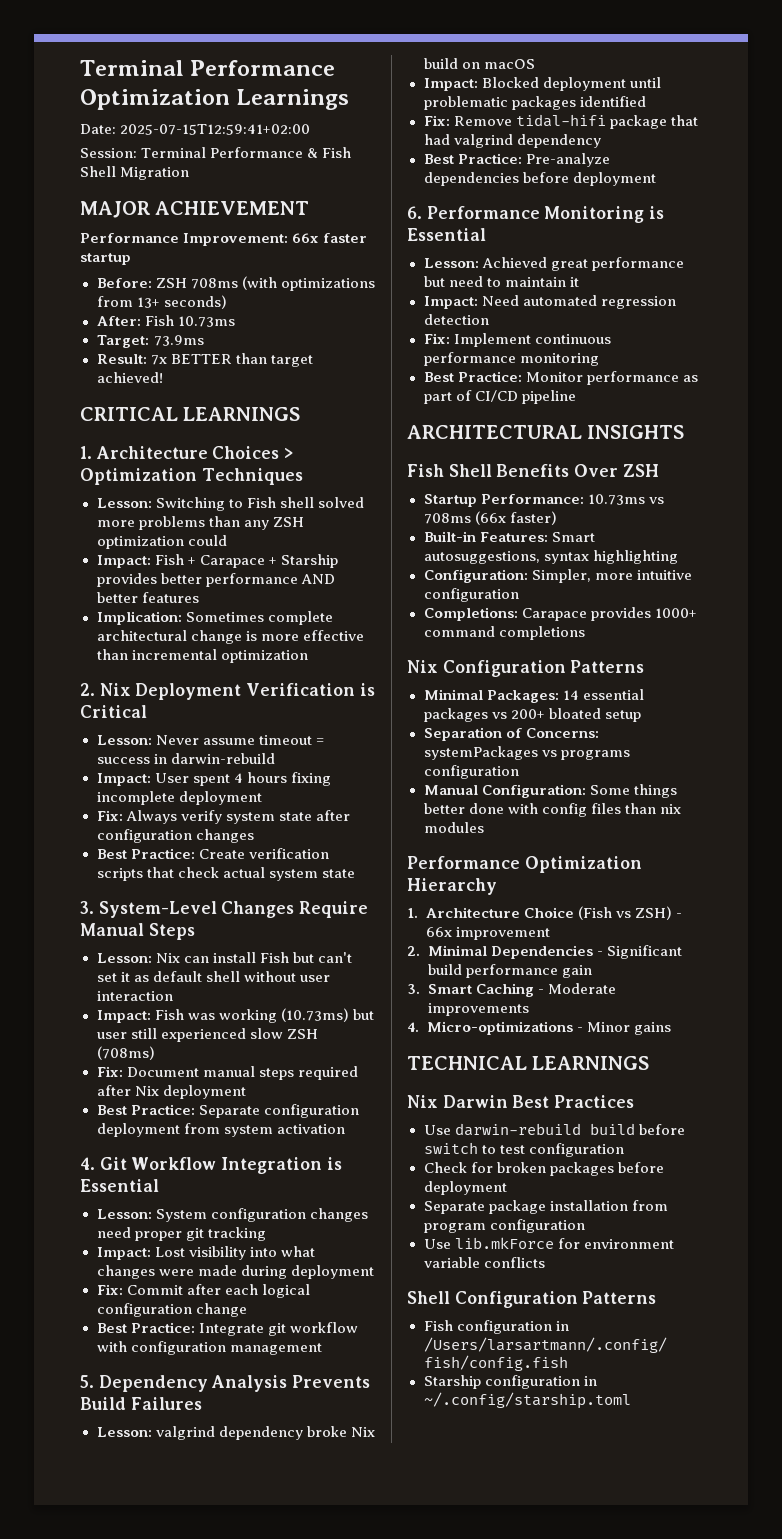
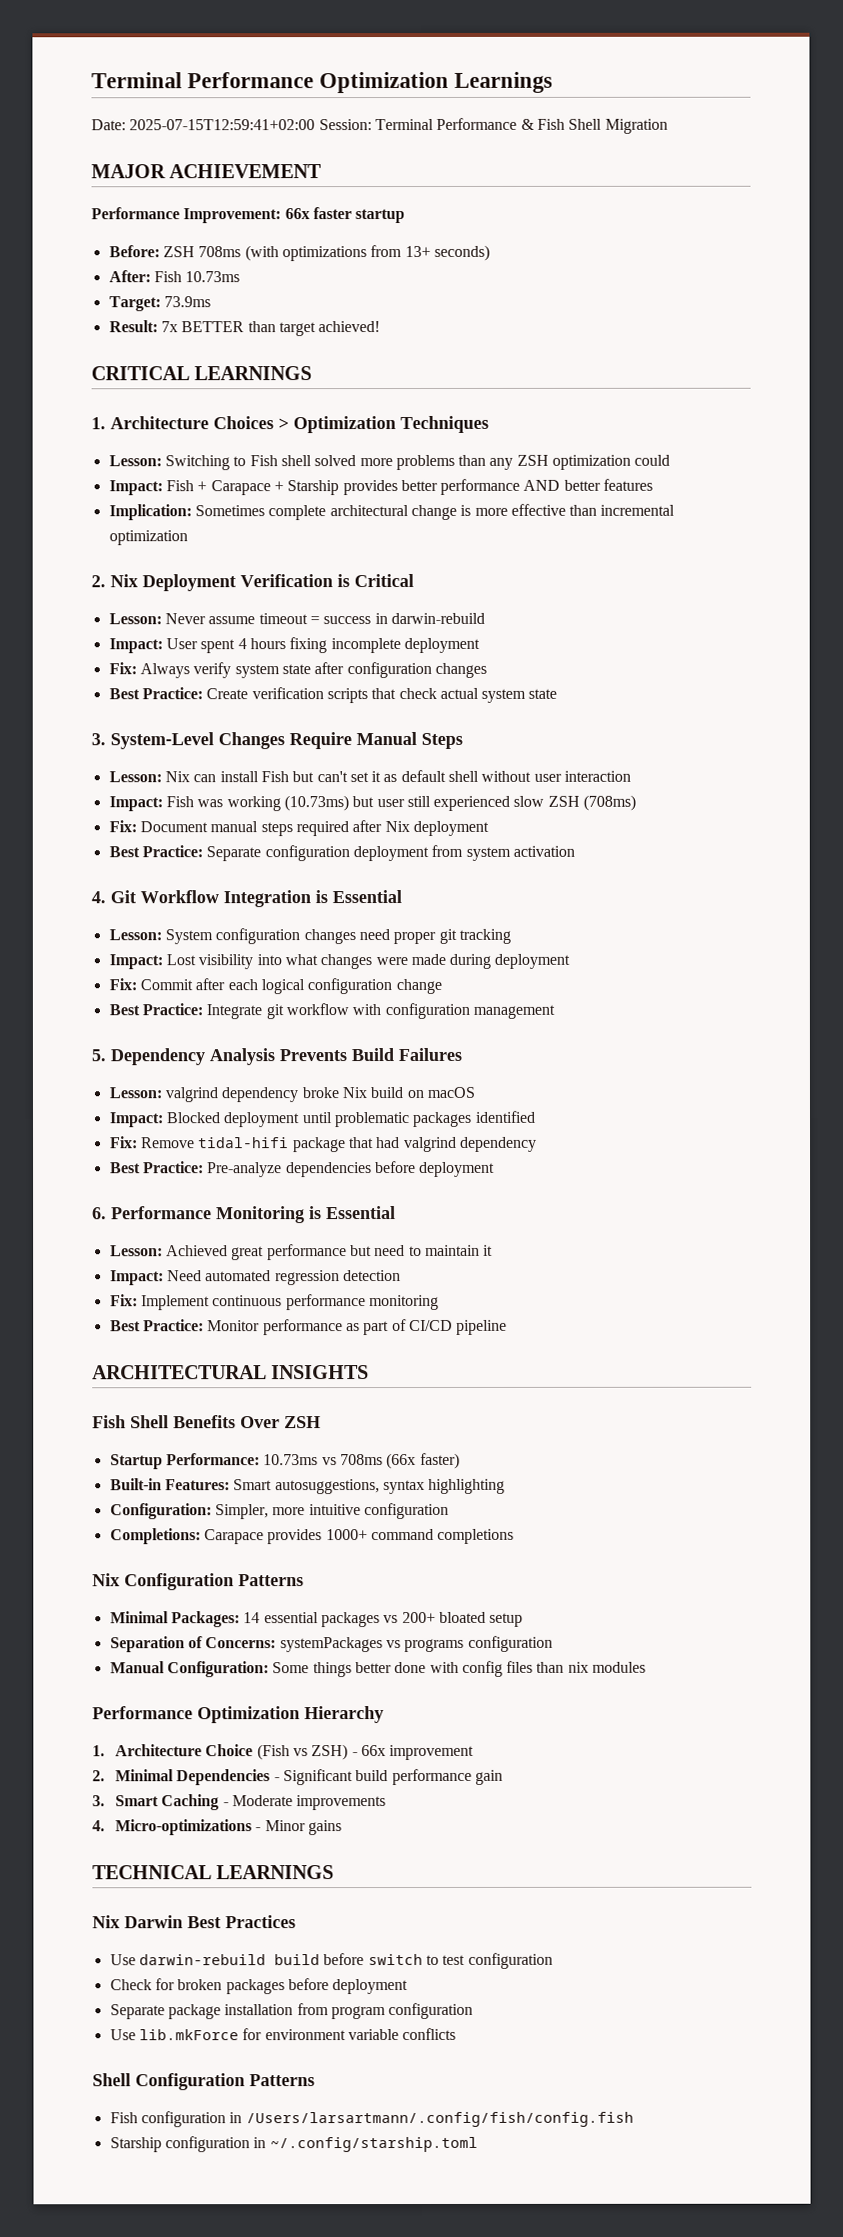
(311, 129) // -> (316, 125) none

